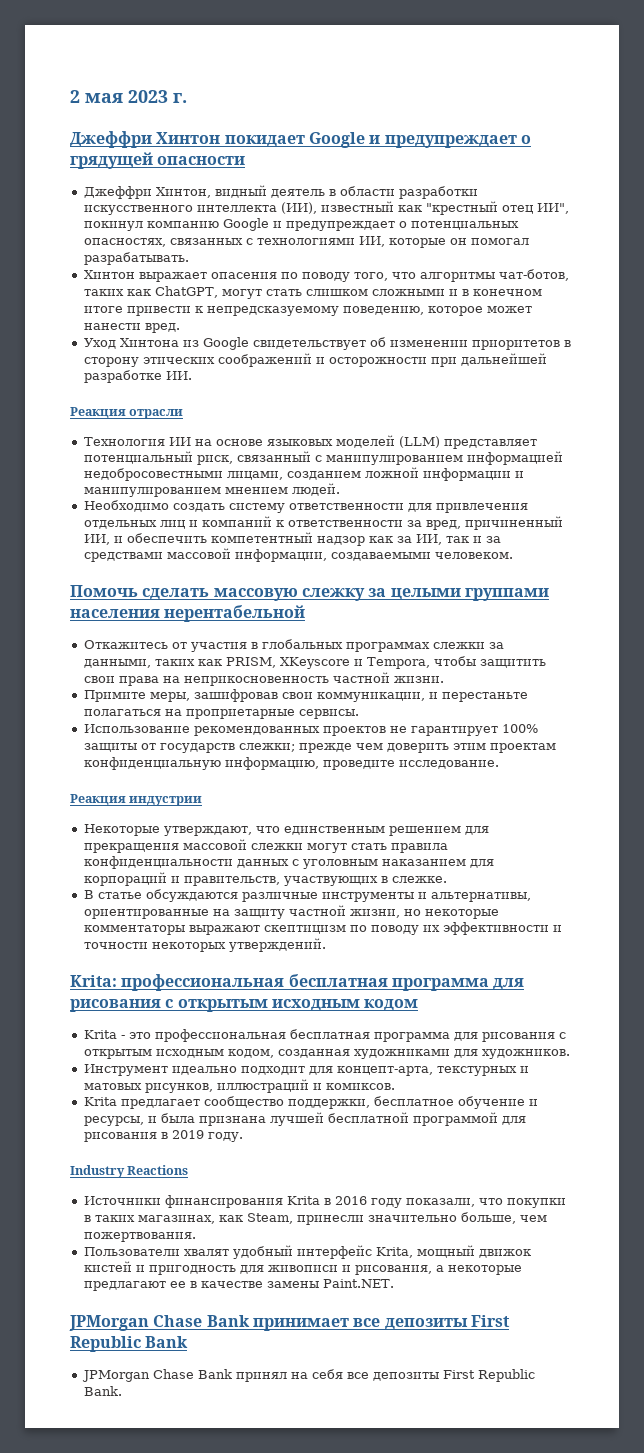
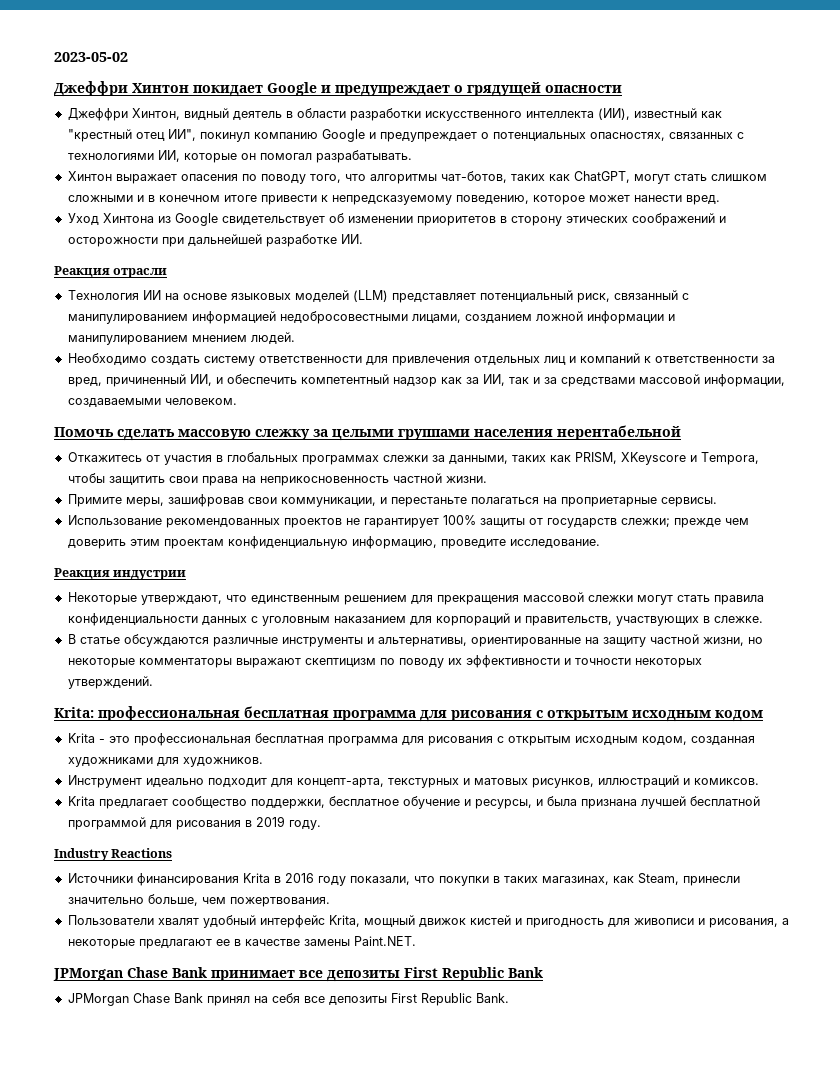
[70,90,187,103] 2 мая 2023 г. -> [54,52,128,62] 2023-05-02

